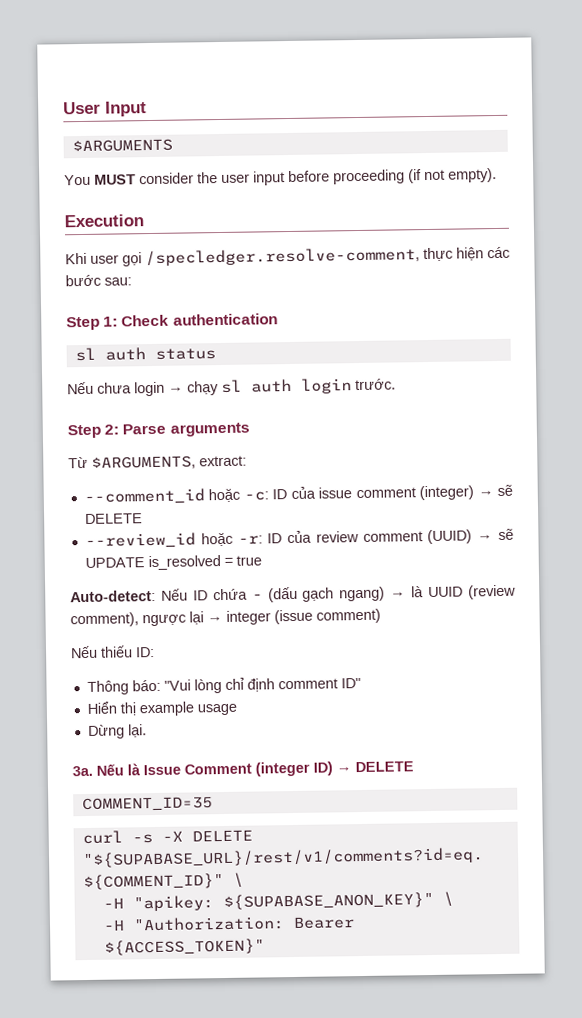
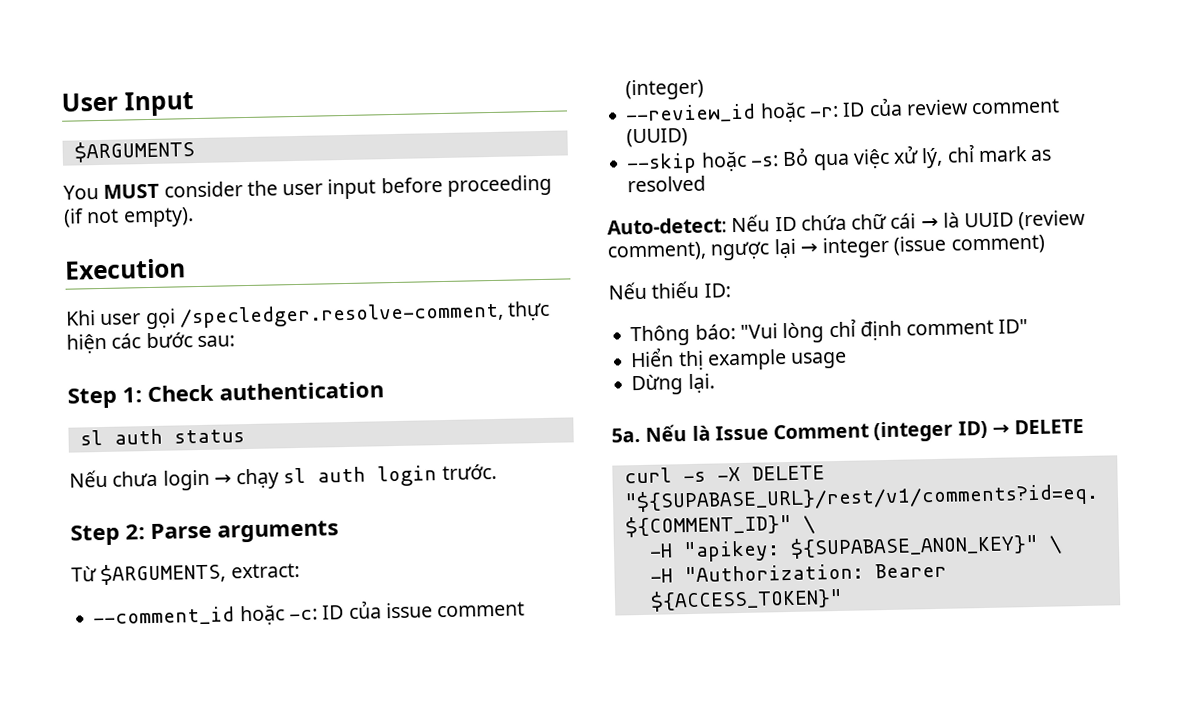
[477,484,513,497] [84,513,143,524] → sẽ DELETE -> (705, 89) none
[477,528,515,541] [84,555,262,571] → sẽ UPDATE is_resolved = true -> [626,144,1053,175] [627,175,707,193] // --skip hoặc -s: Bỏ qua việc xử lý, chỉ mark as resolved
[251,586,386,603] - (dấu gạch ngang) -> [851,212,917,230] chữ cái
[72,765,93,777] 3a. -> [611,428,641,443] 5a.
[81,796,213,812] // COMMENT_ID=35 -> (1085, 426) none

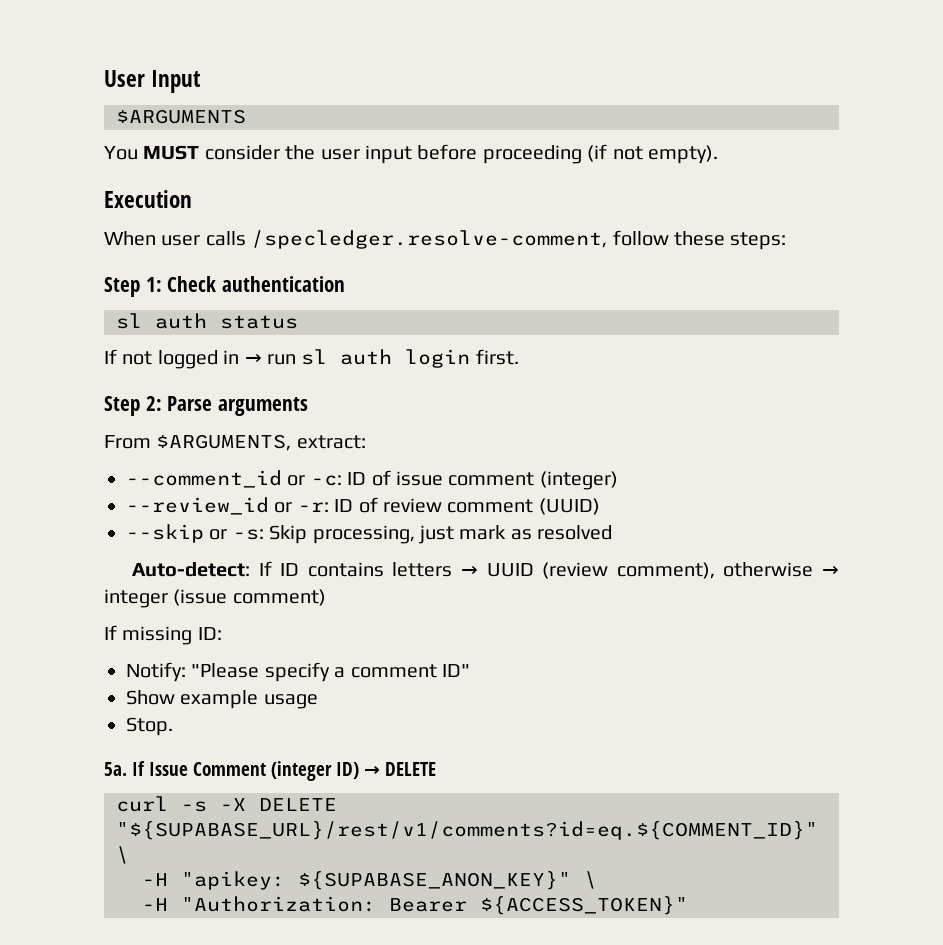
[65,300,551,330] [66,332,235,354] Khi user gọi /specledger.resolve-comment, thực hiện các bước sau: -> [104,230,787,250] When user calls /specledger.resolve-comment, follow these steps:
[69,468,280,491] Nếu chưa login → chạy -> [104,349,296,369] If not logged in → run
[441,463,497,481] trước. -> [475,349,519,365] first.
[71,566,97,582] Từ -> [104,435,151,449] From
[239,604,285,626] hoặc -> [287,475,306,486] or
[347,600,382,620] của -> [371,470,391,486] of
[759,101,806,123] hoặc -> [274,502,293,513] or
[868,97,903,117] của -> [358,497,378,513] of
[700,144,1053,172] [627,175,707,193] [607,212,960,235] hoặc -s: Bỏ qua việc xử lý, chỉ mark as resolved // Auto-detect: Nếu ID chứa chữ cái → là -> [209,525,613,544] [131,561,478,577] or -s: Skip processing, just mark as resolved // Auto-detect: If ID contains letters →
[710,238,797,261] ngược lại -> [723,562,814,577] otherwise
[608,280,700,300] Nếu thiếu -> [104,625,193,645] If missing
[630,318,902,347] Thông báo: "Vui lòng chỉ định -> [126,662,346,682] Notify: "Please specify a
[630,347,704,371] Hiển thị -> [126,690,175,705] Show
[631,373,715,396] Dừng lại. -> [126,717,173,736] Stop.
[645,424,711,442] Nếu là -> [132,761,145,776] If

